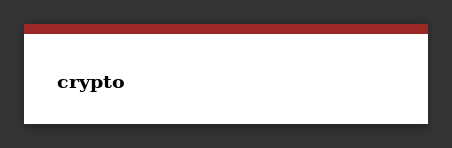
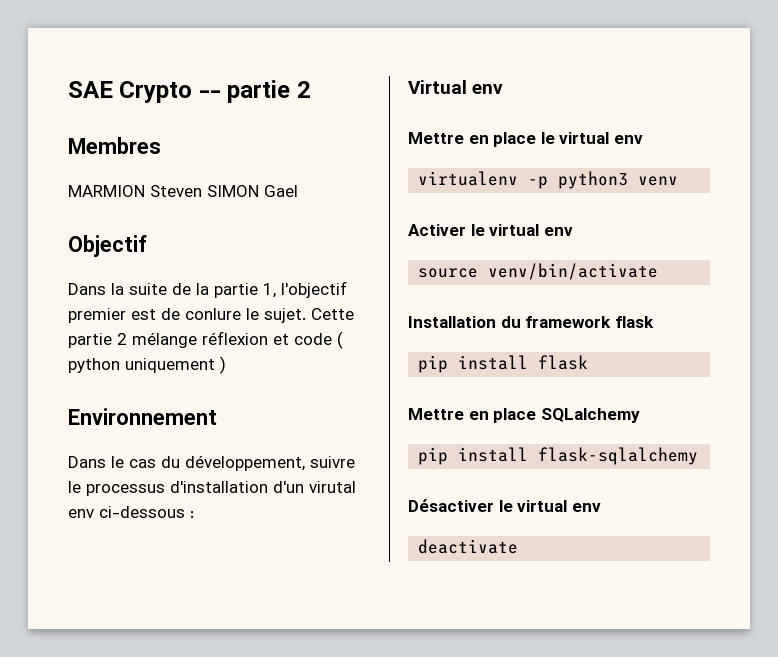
[57,76,125,92] crypto -> [68,80,311,103] [68,137,161,154] [68,185,298,197] [68,235,147,257] [68,281,347,298] [68,308,354,323] [68,331,343,349] [68,356,226,374] [68,408,217,425] [68,455,355,471] [68,481,356,496] [68,506,194,518] [408,80,504,94] [408,132,643,147] [418,171,679,189] [408,224,573,236] [418,263,659,280] [408,316,654,328] [418,355,589,373] [408,408,640,423] [418,447,699,465] [408,499,601,512] [418,539,519,554] SAE Crypto -- partie 2 // Membres // MARMION Steven SIMON Gael // Objectif // Dans la suite de la partie 1, l'objectif premier est de conlure le sujet. Cette partie 2 mélange réflexion et code ( python uniquement ) // Environnement // Dans le cas du développement, suivre le processus d'installation d'un virutal env ci-dessous : // Virtual env // Mettre en place le virtual env // virtualenv -p python3 venv // Activer le virtual env // source venv/bin/activate // Installation du framework flask // pip install flask // Mettre en place SQLalchemy // pip install flask-sqlalchemy // Désactiver le virtual env // deactivate

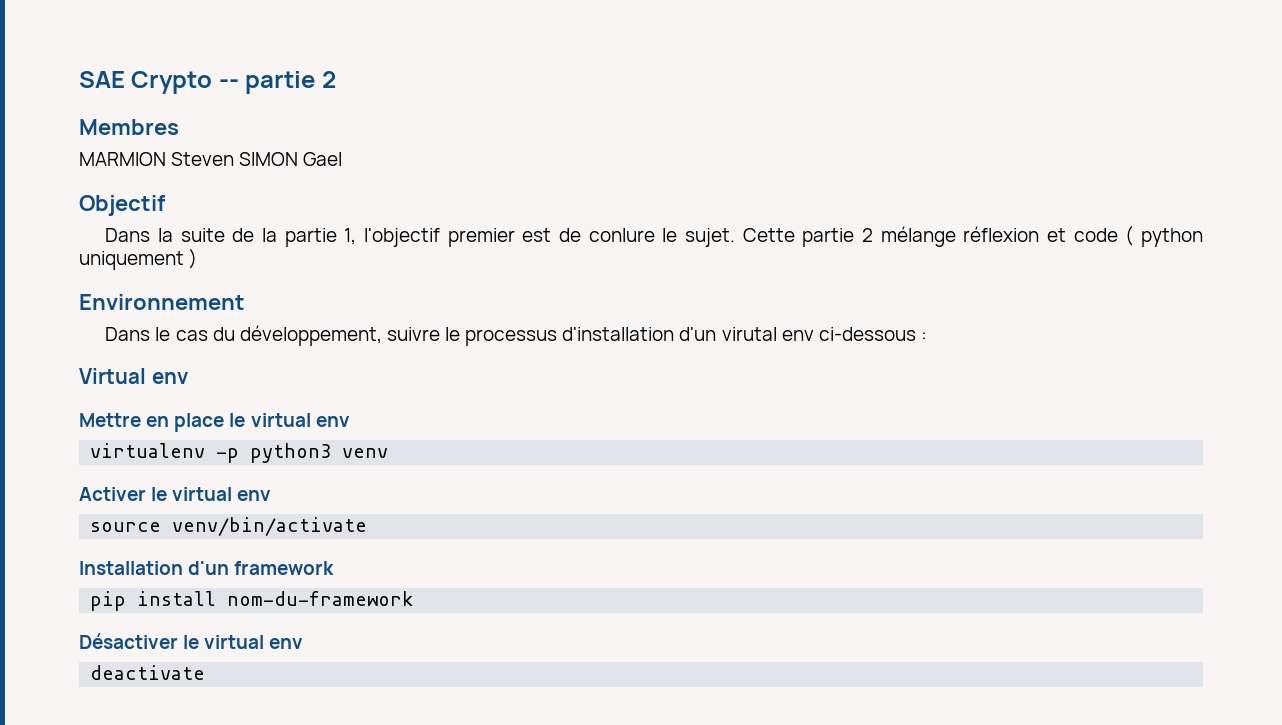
[500,316,521,328] du -> [188,561,230,575] d'un
[614,316,654,328] [418,355,589,373] [408,408,640,423] [418,447,699,465] flask // pip install flask // Mettre en place SQLalchemy // pip install flask-sqlalchemy -> [90,591,414,611] // pip install nom-du-framework

